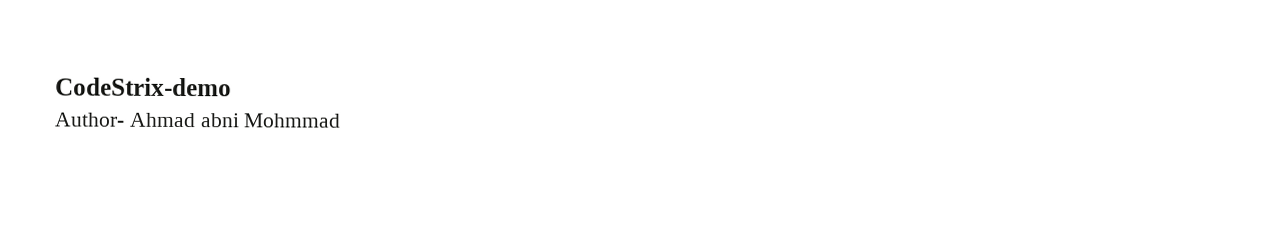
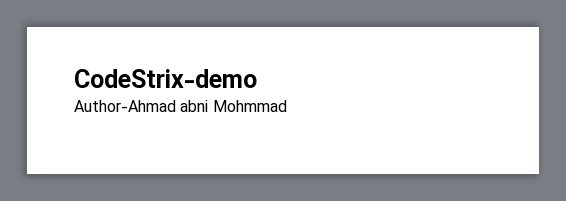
[54,112,196,128] Author- Ahmad -> [74,100,176,112] Author-Ahmad

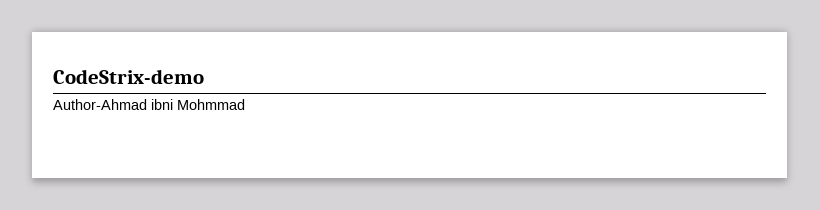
[180,100,209,112] abni -> [151,99,173,110] ibni

